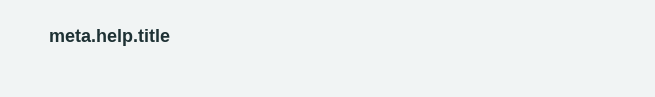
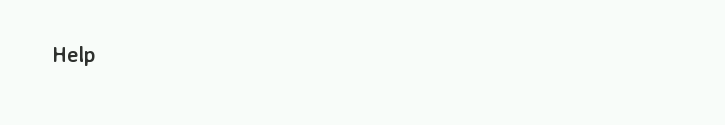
[49,29,170,46] meta.help.title -> [52,46,95,66] Help

